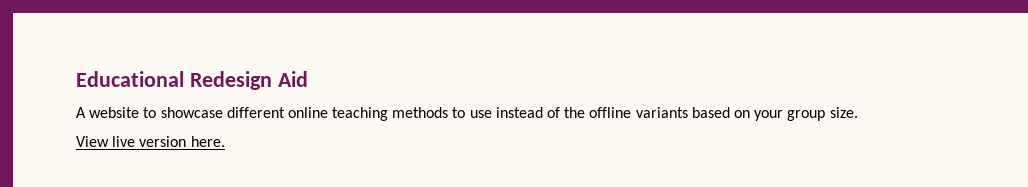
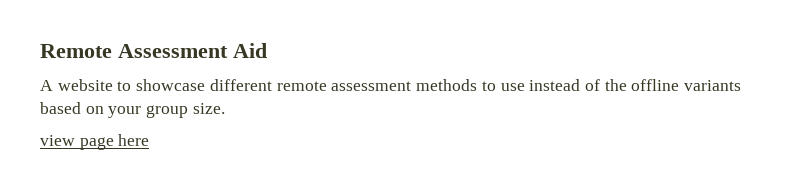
[76,71,272,90] Educational Redesign -> [40,44,228,58] Remote Assessment
[287,107,389,121] online teaching -> [276,81,412,91] remote assessment
[76,136,225,147] View live version here. -> [40,134,150,150] view page here

